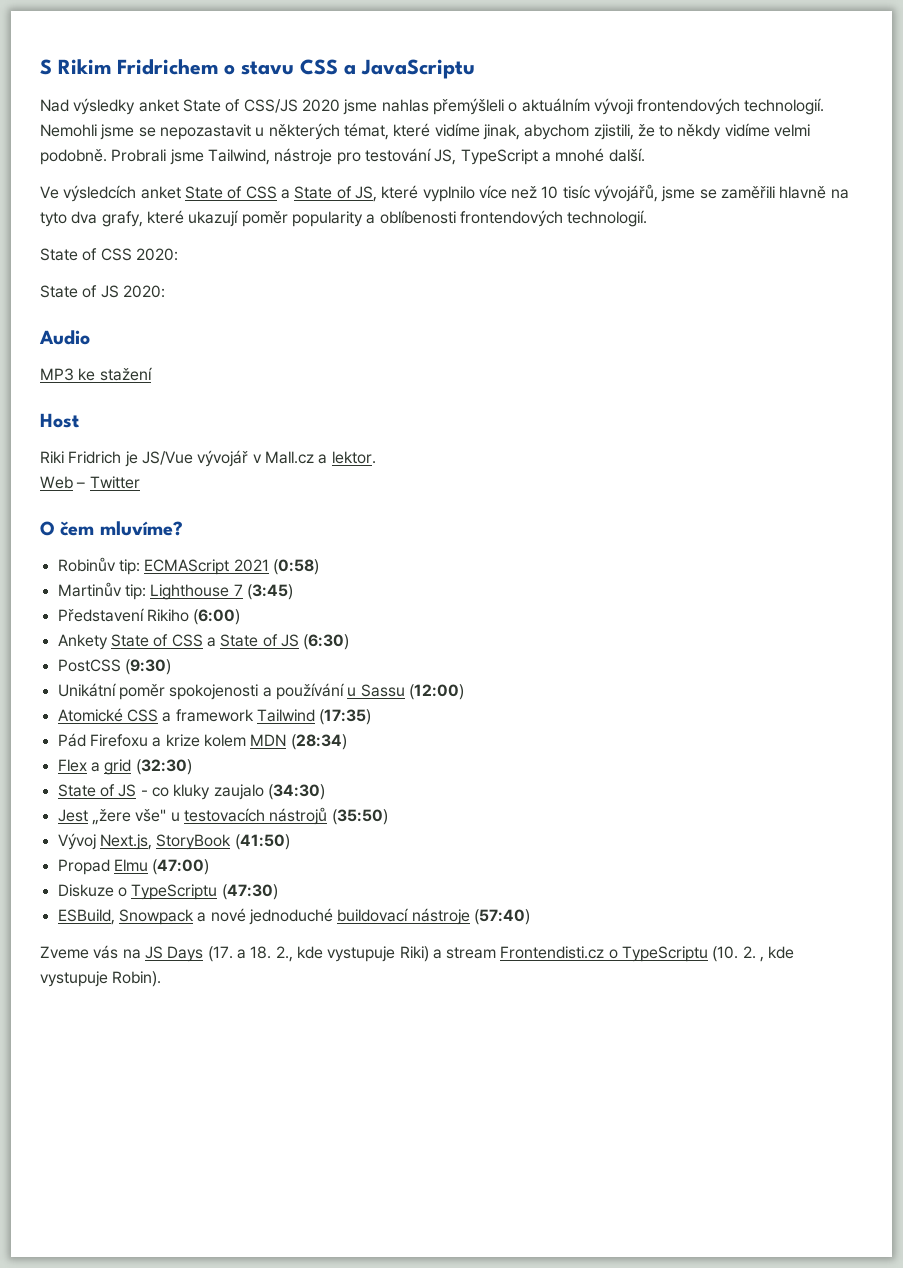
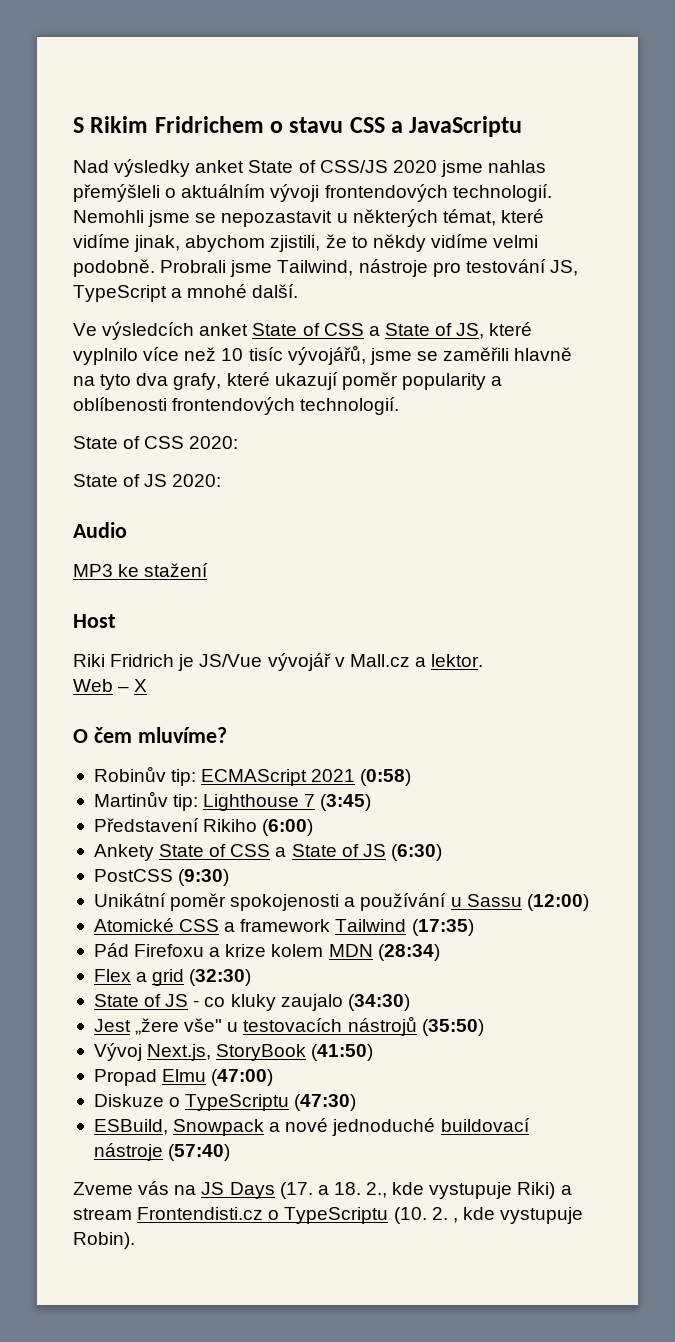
[89,476,140,489] Twitter -> [134,679,148,692] X

